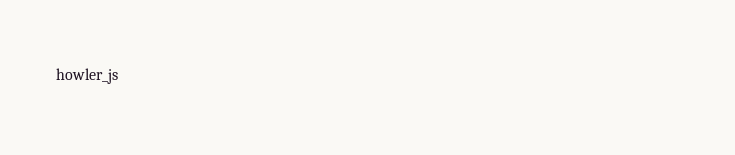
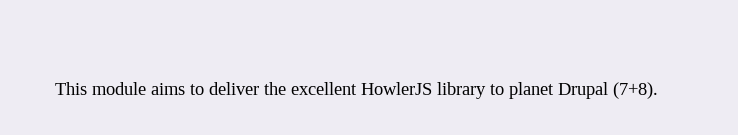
[56,68,118,84] howler_js -> [55,82,658,99] This module aims to deliver the excellent HowlerJS library to planet Drupal (7+8).

